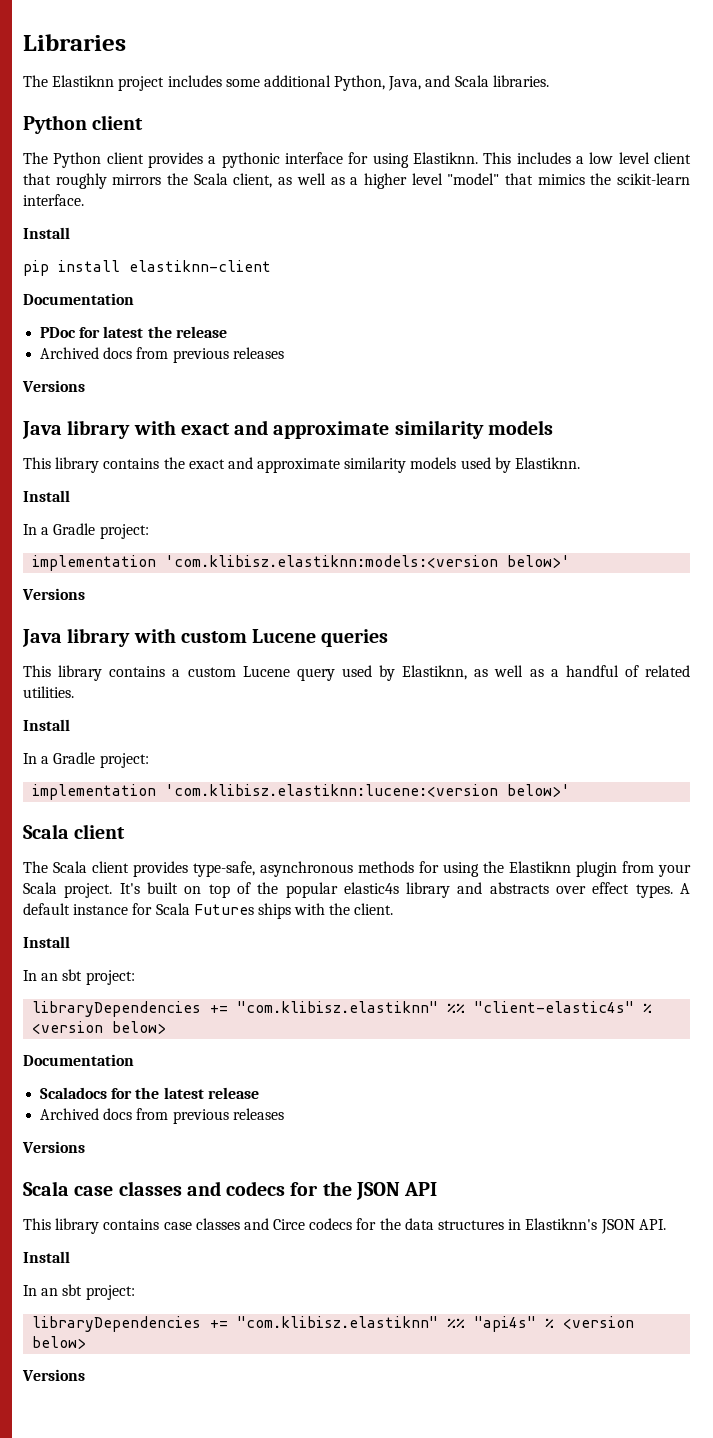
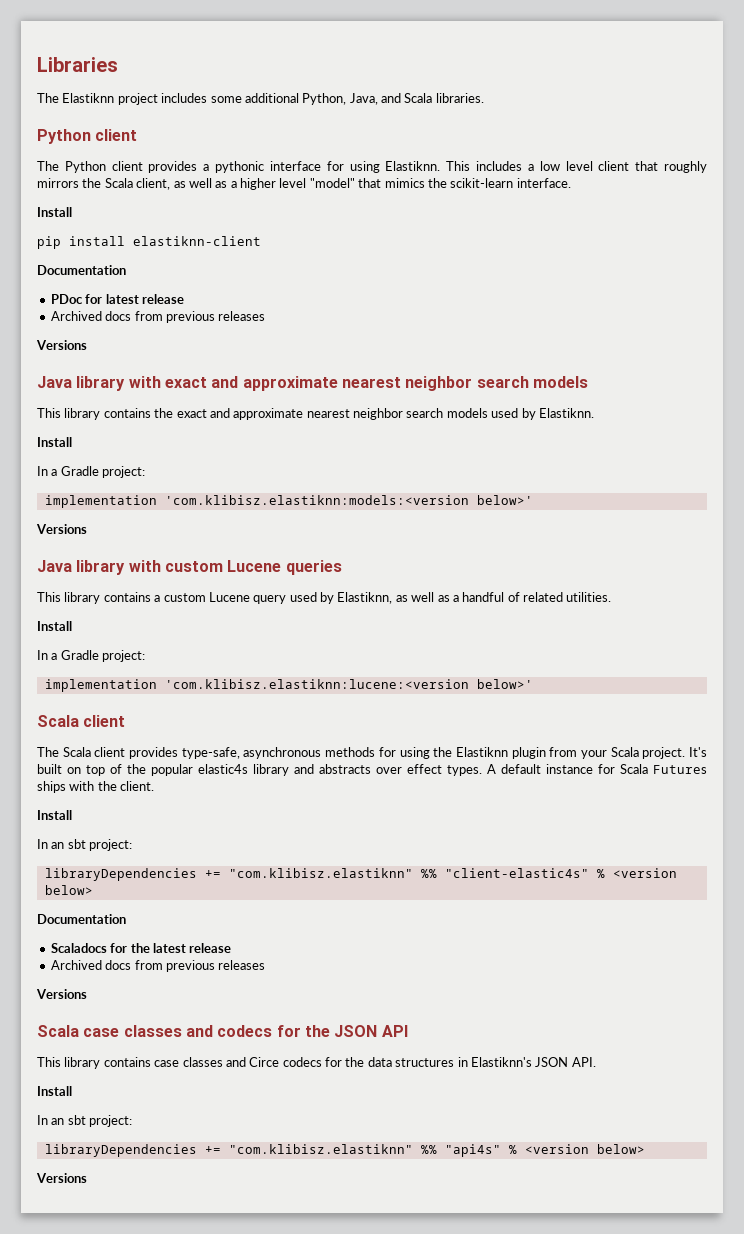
[147,326,172,338] the -> (139, 299) none
[394,420,484,439] similarity -> [341,376,529,391] nearest neighbor search
[344,457,407,473] similarity -> [306,408,444,420] nearest neighbor search

